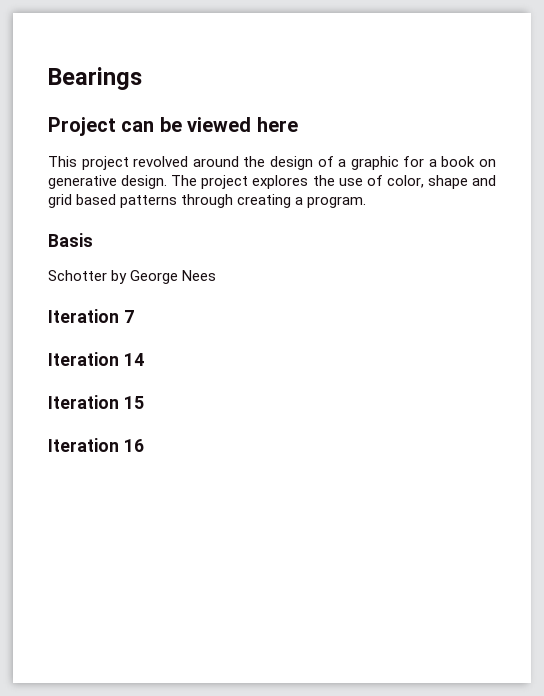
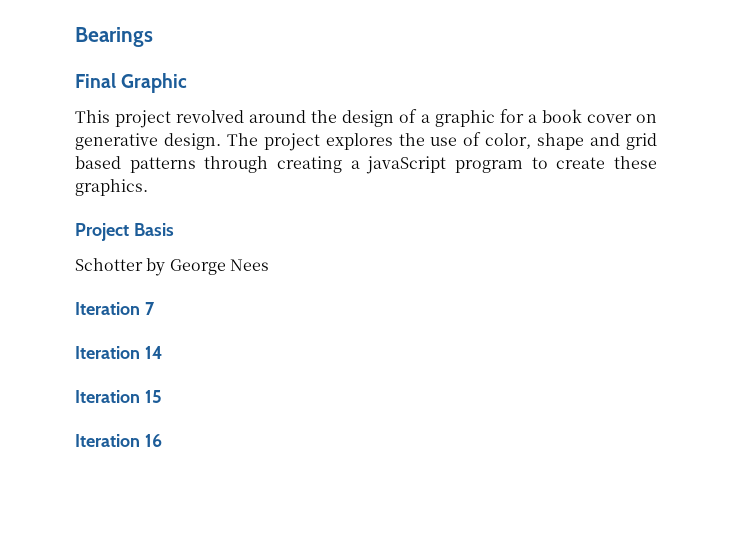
[48,117,298,136] Project can be viewed here -> [75,73,188,93] Final Graphic
(476, 161) none -> [586,114,632,123] cover
[307,196,367,208] program. // -> [366,156,658,174] [75,179,148,196] [75,223,129,241] javaScript program to create these graphics. // Project

